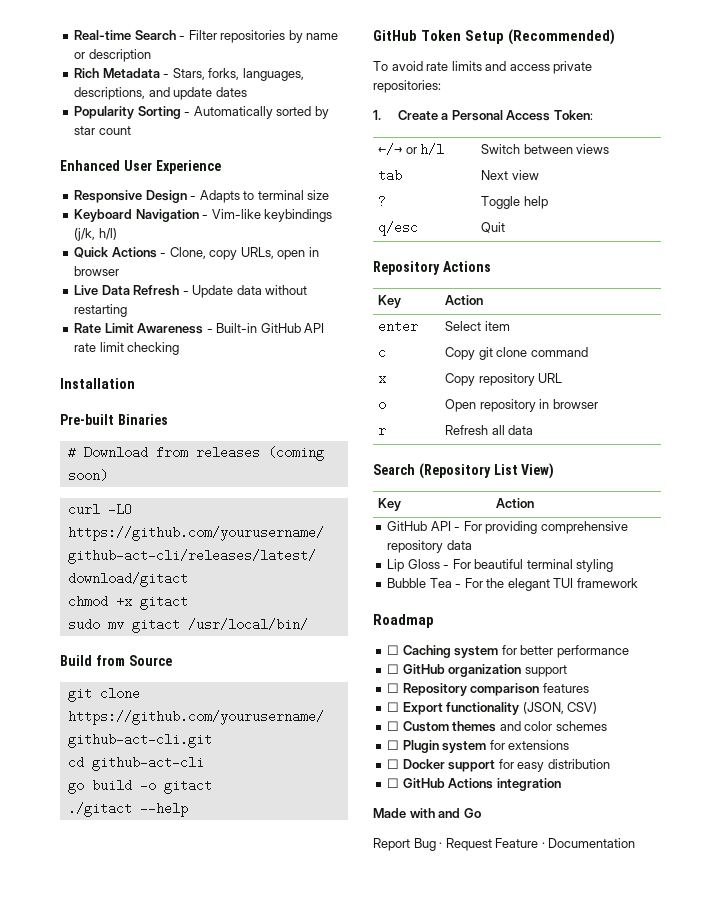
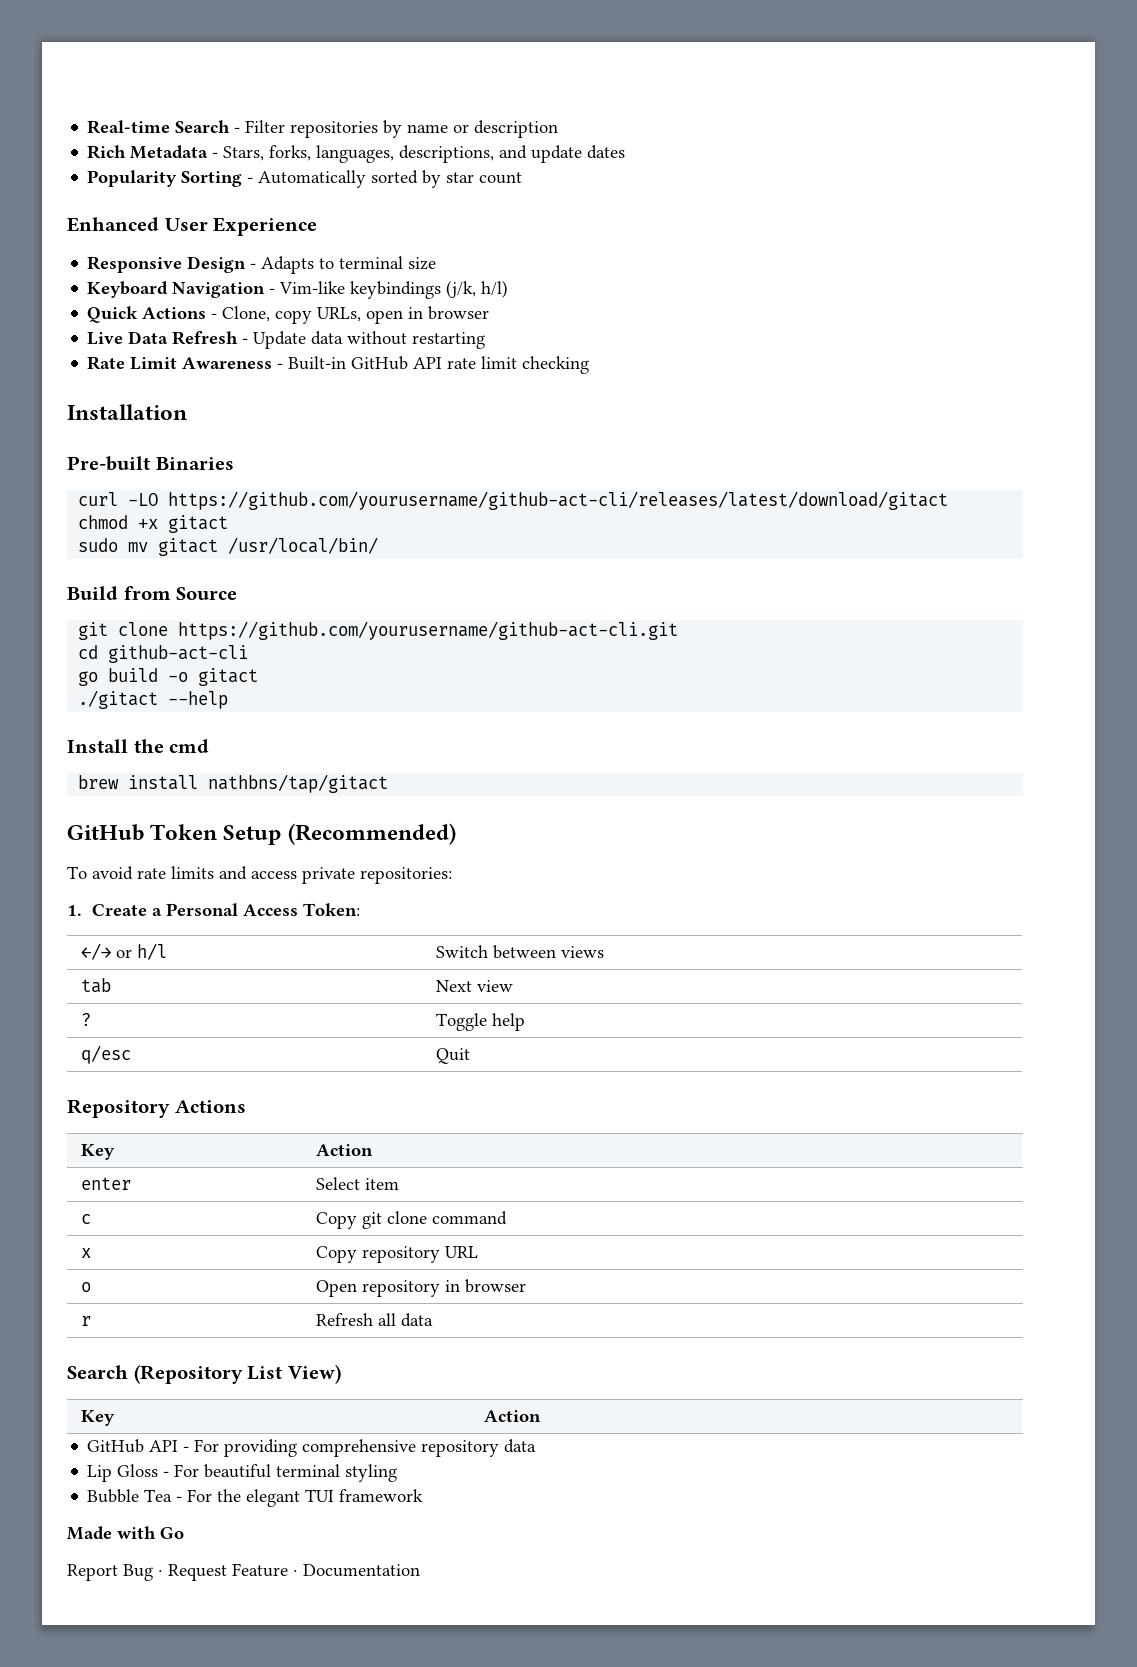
[67,446,324,461] [67,469,108,482] // # Download from releases (coming soon) -> (234, 463) none
(188, 809) none -> [67,739,210,753] [78,774,389,793] // Install the cmd // brew install nathbns/tap/gitact
[373,614,434,628] [387,645,629,658] [387,664,567,677] [387,683,589,696] [387,702,598,715] [387,721,607,732] [387,740,570,753] [387,759,610,772] [387,778,561,791] // Roadmap // ☐ Caching system for better performance // ☐ GitHub organization support // ☐ Repository comparison features // ☐ Export functionality (JSON, CSV) // ☐ Custom themes and color schemes // ☐ Plugin system for extensions // ☐ Docker support for easy distribution // ☐ GitHub Actions integration -> (424, 1495) none
[438,808,461,818] and -> (156, 1532) none

